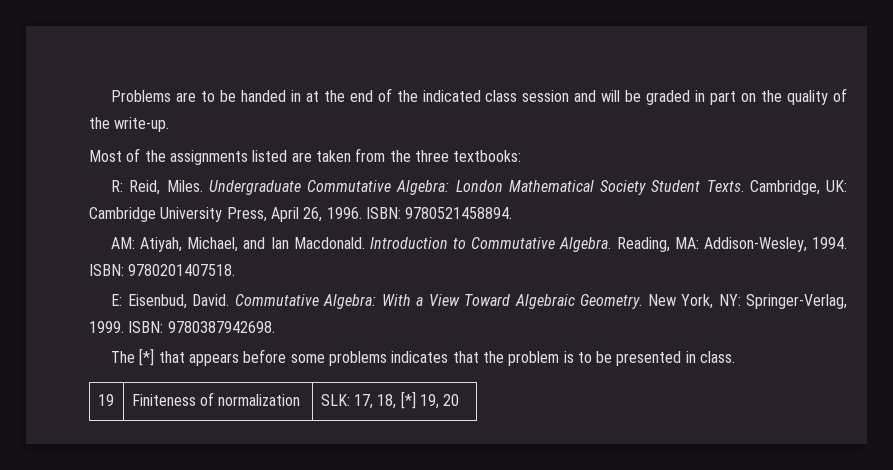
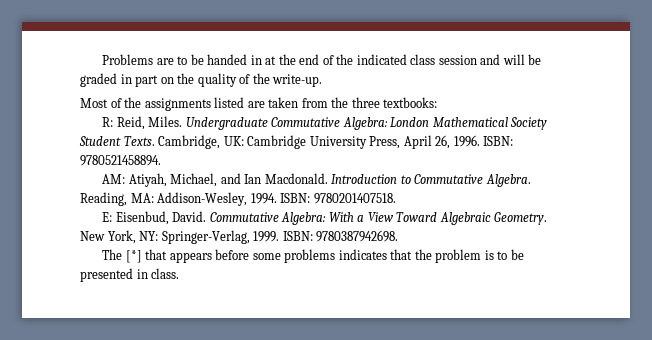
[97,394,114,406] [131,392,301,406] [320,391,460,409] // 19 | Finiteness of normalization | SLK: 17, 18, [*] 19, 20 -> (180, 273) none

